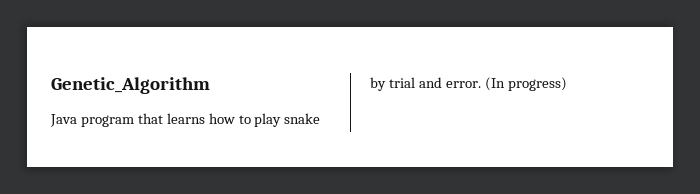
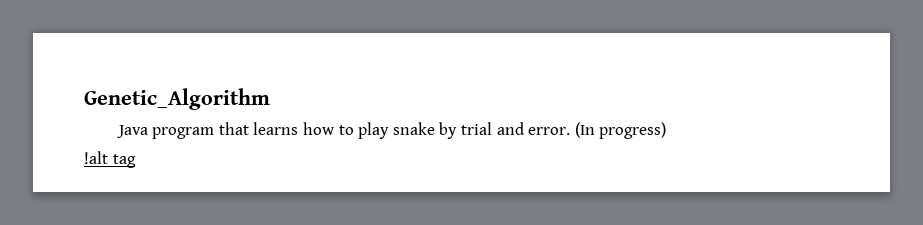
(567, 84) none -> [84,151,136,168] // !alt tag

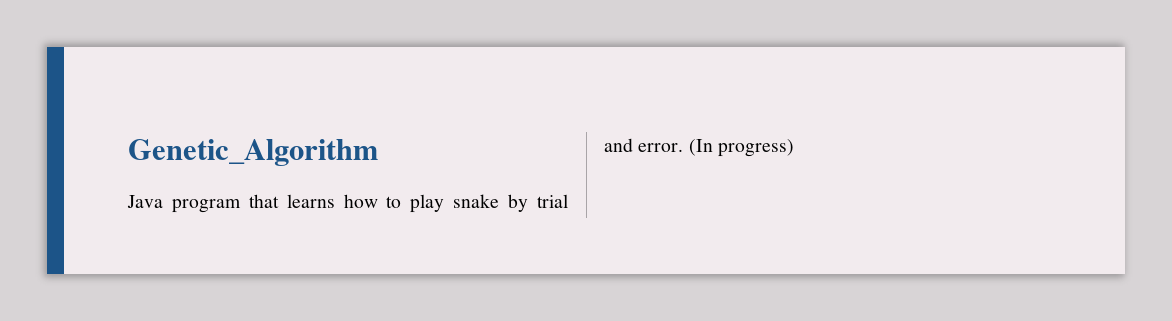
[84,151,136,168] // !alt tag -> (794, 148) none

